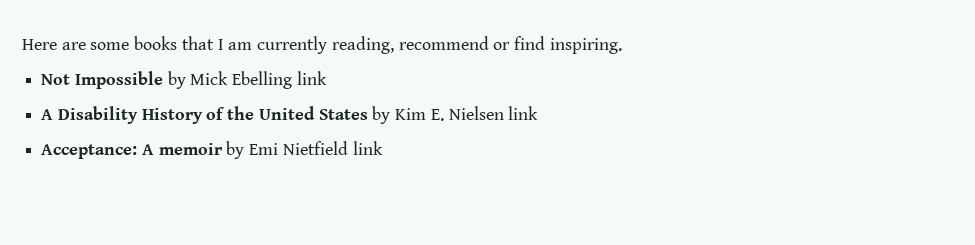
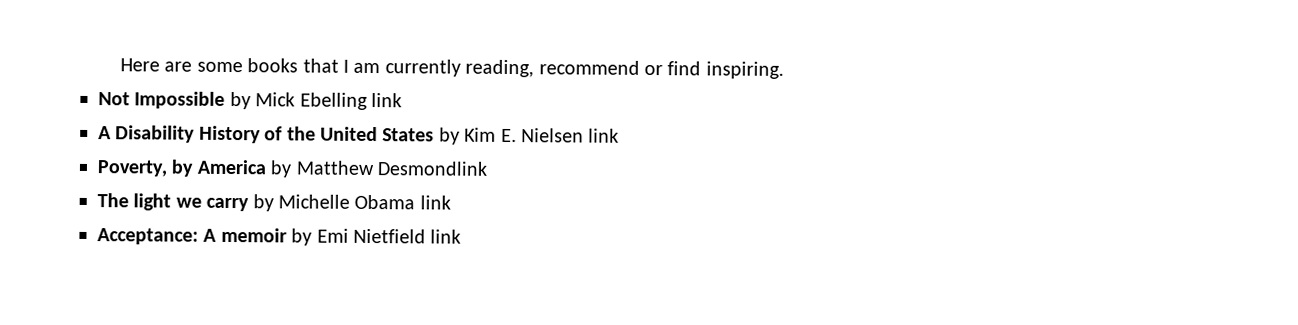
(539, 113) none -> [97,159,488,178] [97,193,451,212] // Poverty, by America by Matthew Desmondlink // The light we carry by Michelle Obama link

